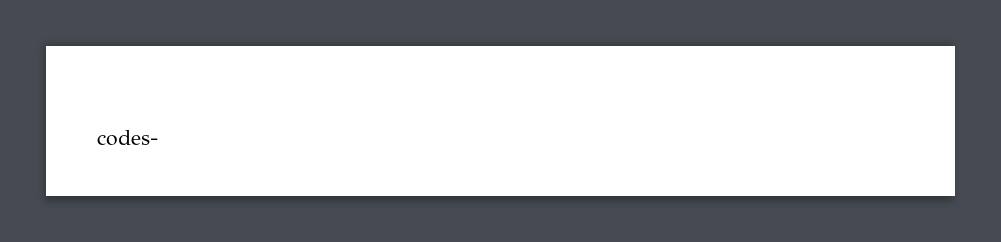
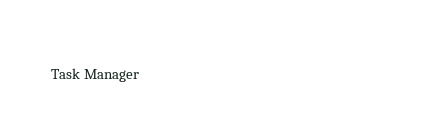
[97,130,158,146] codes- -> [51,68,139,82] Task Manager

